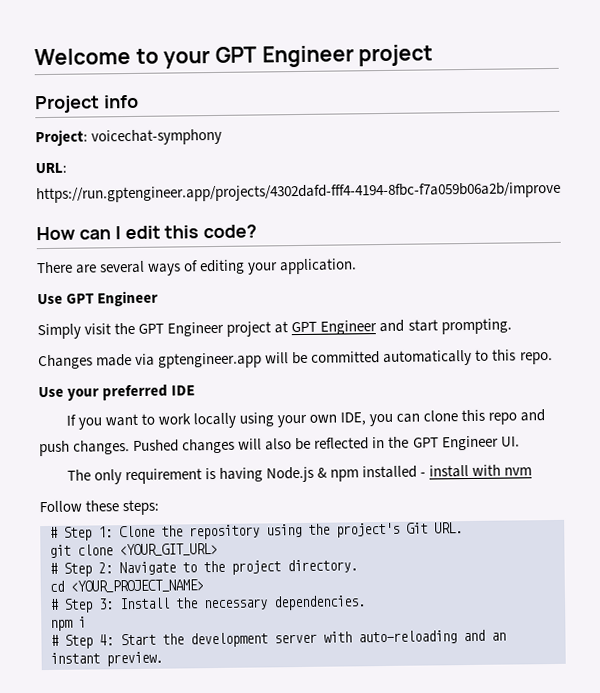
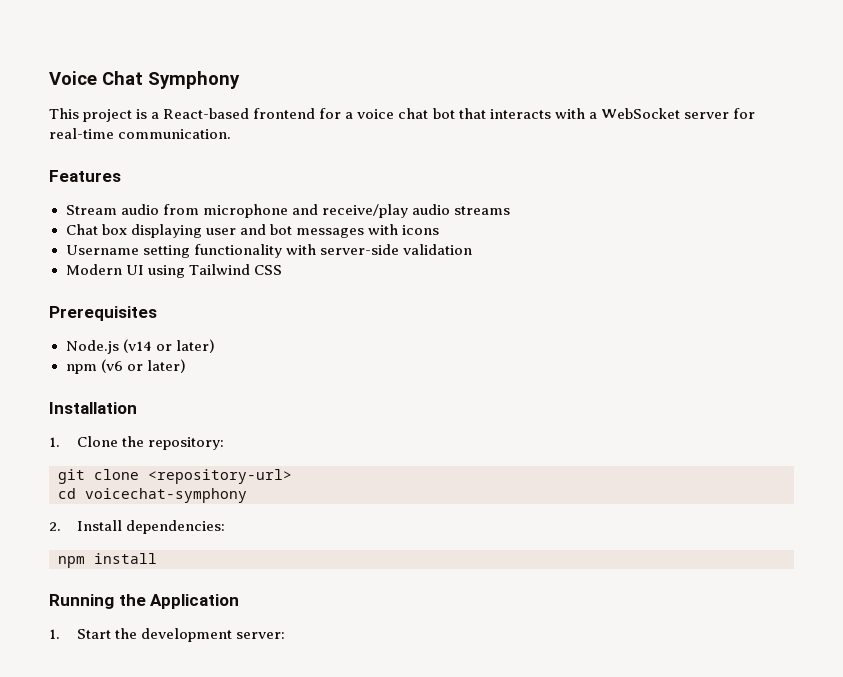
[34,44,434,69] [35,94,139,114] [35,128,223,147] [35,162,67,174] [36,181,561,204] [36,224,258,241] [36,258,358,276] [37,290,159,307] [37,318,512,340] [38,349,553,370] [38,384,196,401] [65,409,546,430] [39,435,520,457] [66,464,533,485] [39,499,160,516] [49,522,463,541] [49,542,218,558] [49,559,358,577] [49,579,204,593] [49,595,366,613] [50,616,86,631] [50,629,506,649] [50,651,163,667] Welcome to your GPT Engineer project // Project info // Project: voicechat-symphony // URL: https://run.gptengineer.app/projects/4302dafd-fff4-4194-8fbc-f7a059b06a2b/improve // How can I edit this code? // There are several ways of editing your application. // Use GPT Engineer // Simply visit the GPT Engineer project at GPT Engineer and start prompting. // Changes made via gptengineer.app will be committed automatically to this repo. // Use your preferred IDE // If you want to work locally using your own IDE, you can clone this repo and push changes. Pushed changes will also be reflected in the GPT Engineer UI. // The only requirement is having Node.js & npm installed - install with nvm // Follow these steps: // # Step 1: Clone the repository using the project's Git URL. // git clone <YOUR_GIT_URL> // # Step 2: Navigate to the project directory. // cd <YOUR_PROJECT_NAME> // # Step 3: Install the necessary dependencies. // npm i // # Step 4: Start the development server with auto-reloading and an instant preview. -> [49,71,240,89] [49,108,755,122] [49,128,232,139] [49,170,121,182] [65,204,510,218] [65,224,439,238] [65,244,472,258] [65,264,282,278] [49,306,157,321] [65,339,215,354] [65,359,186,374] [49,402,137,414] [49,436,224,450] [58,469,292,484] [58,488,247,503] [49,520,225,534] [58,553,157,568] [49,594,240,609] [49,628,285,642] Voice Chat Symphony // This project is a React-based frontend for a voice chat bot that interacts with a WebSocket server for real-time communication. // Features // Stream audio from microphone and receive/play audio streams // Chat box displaying user and bot messages with icons // Username setting functionality with server-side validation // Modern UI using Tailwind CSS // Prerequisites // Node.js (v14 or later) // npm (v6 or later) // Installation // 1. Clone the repository: // git clone <repository-url> // cd voicechat-symphony // 2. Install dependencies: // npm install // Running the Application // 1. Start the development server:

